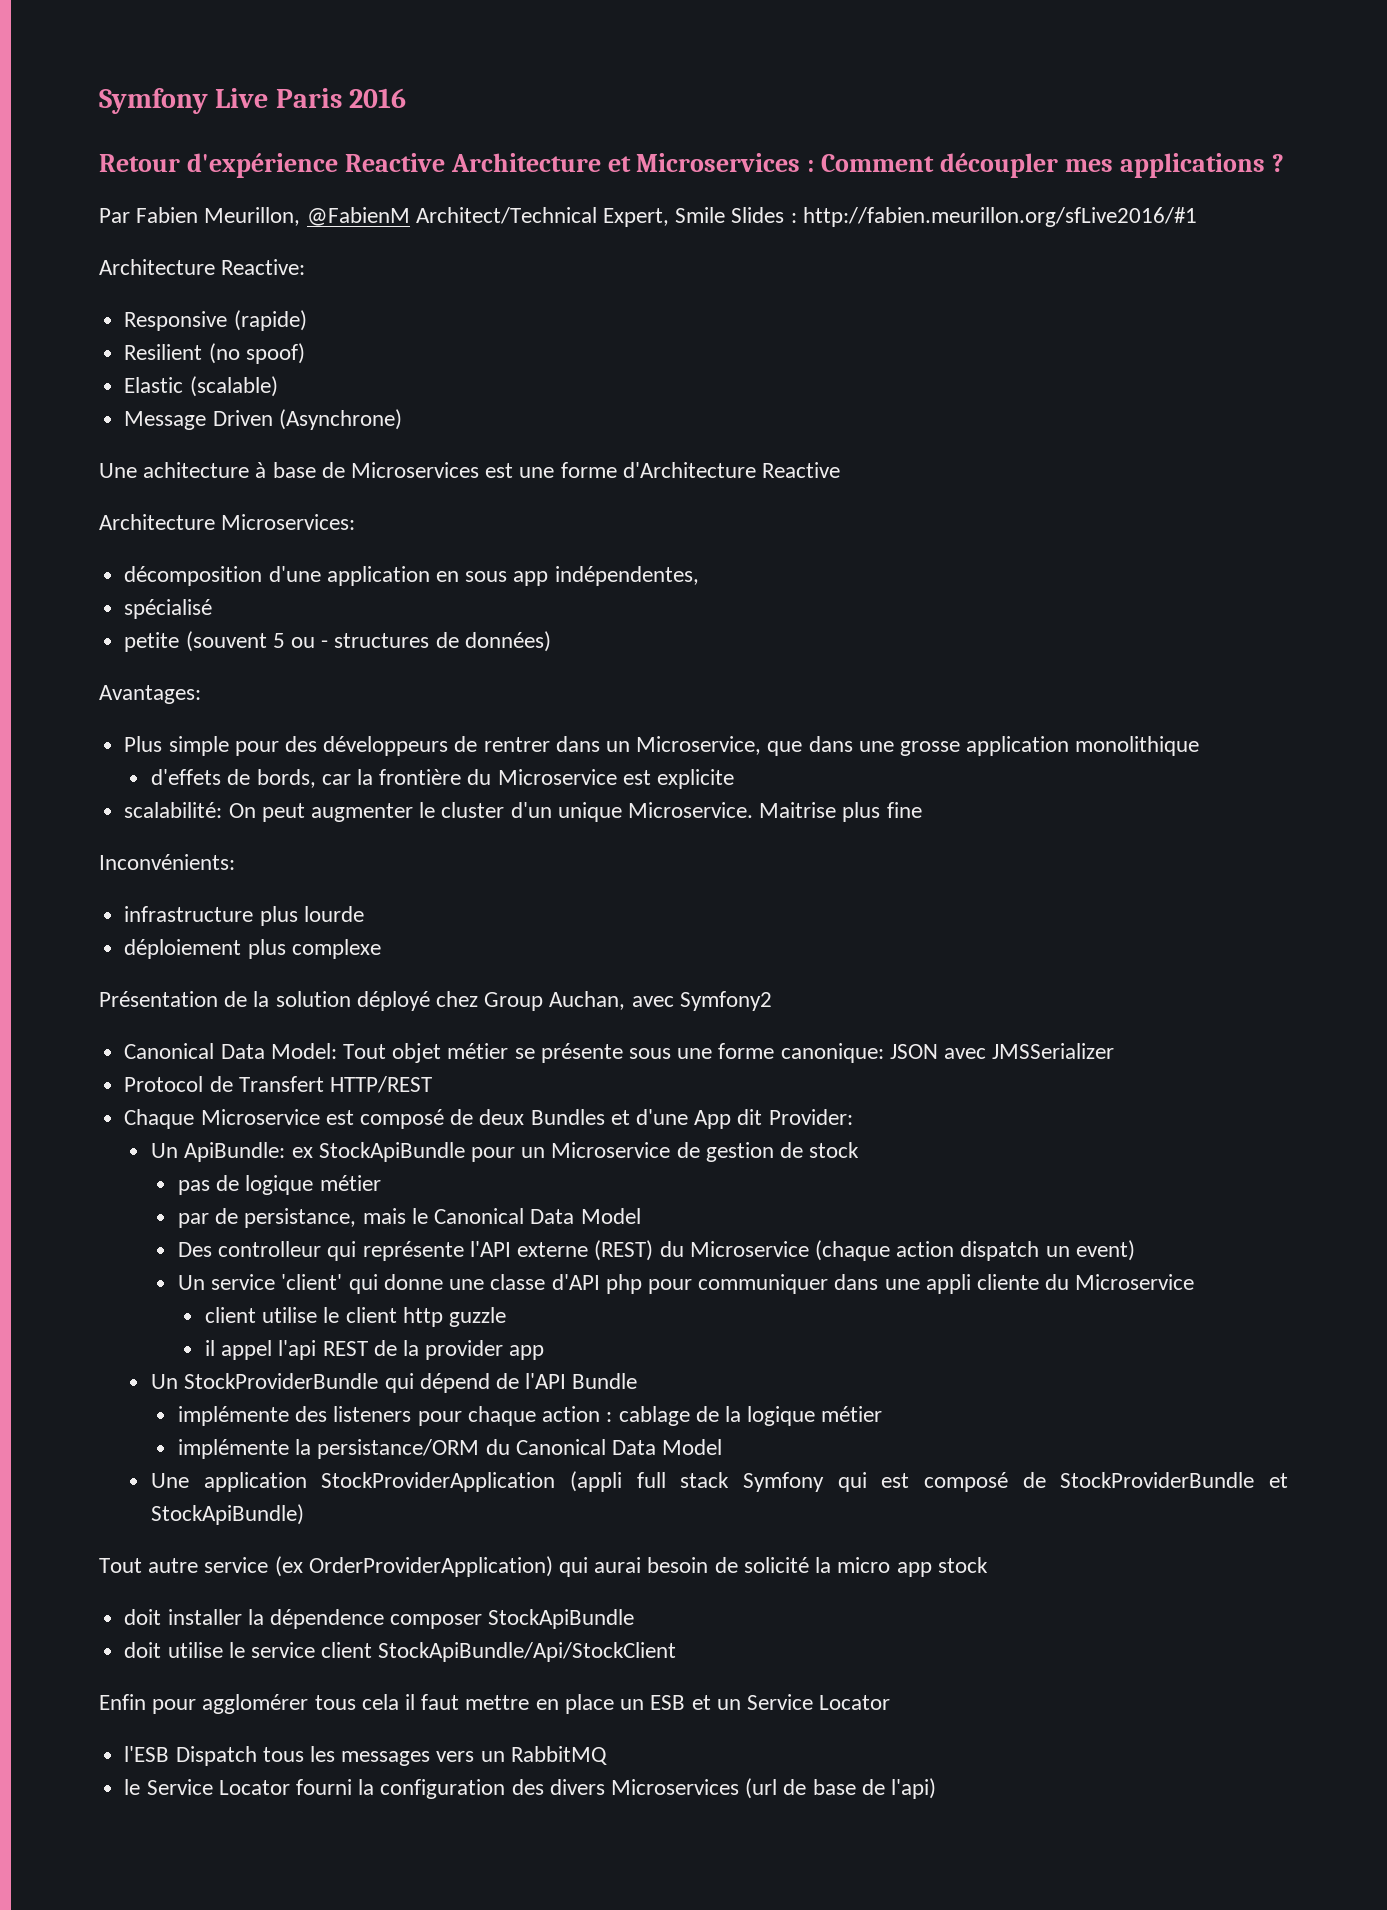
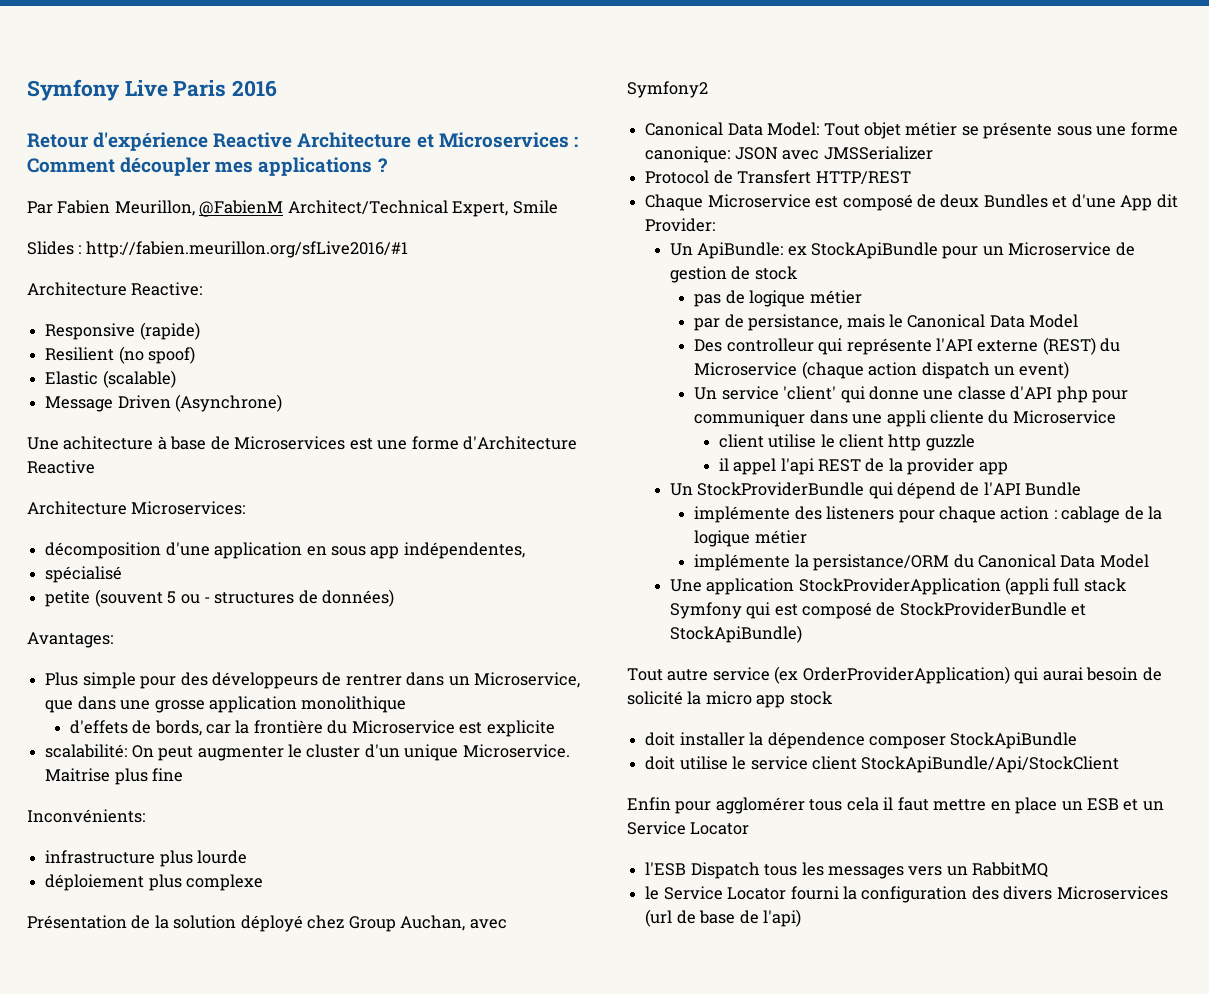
(726, 215) none -> (558, 207) //

